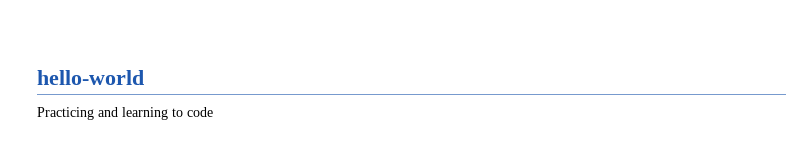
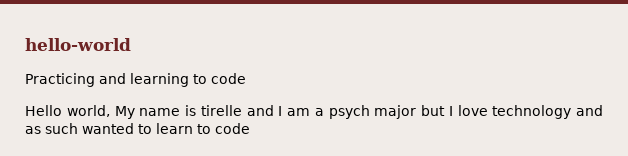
(213, 112) none -> [25,105,603,119] [25,123,250,134] // Hello world, My name is tirelle and I am a psych major but I love technology and as such wanted to learn to code

